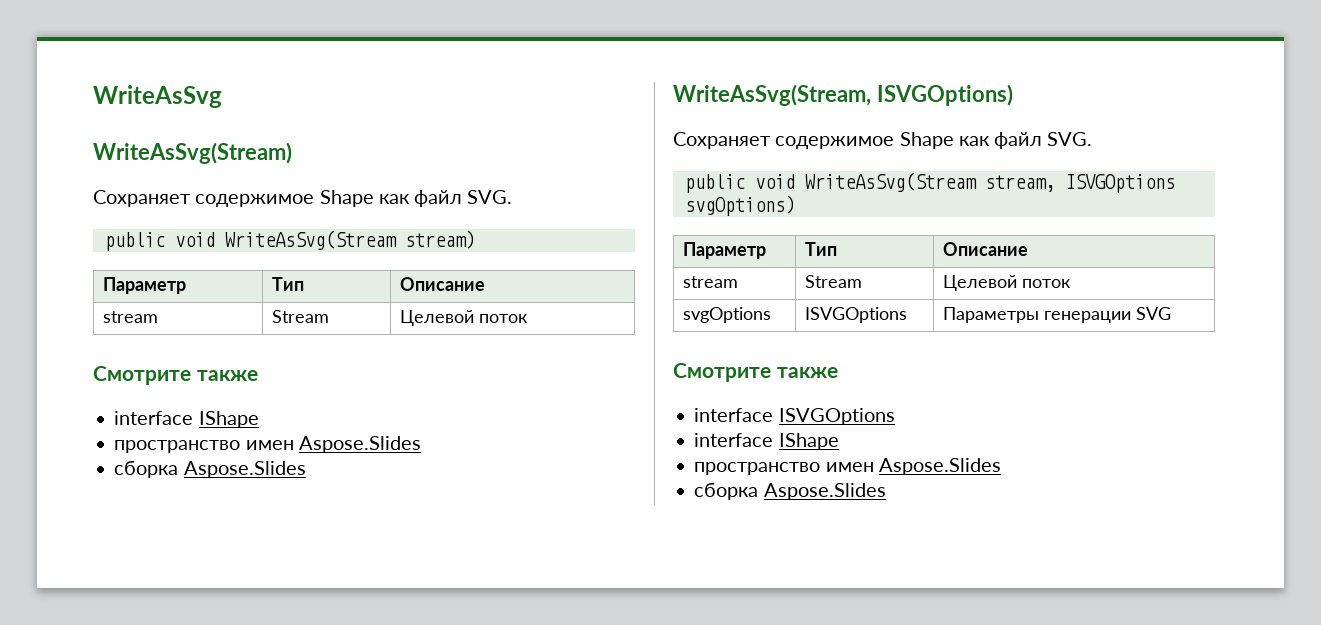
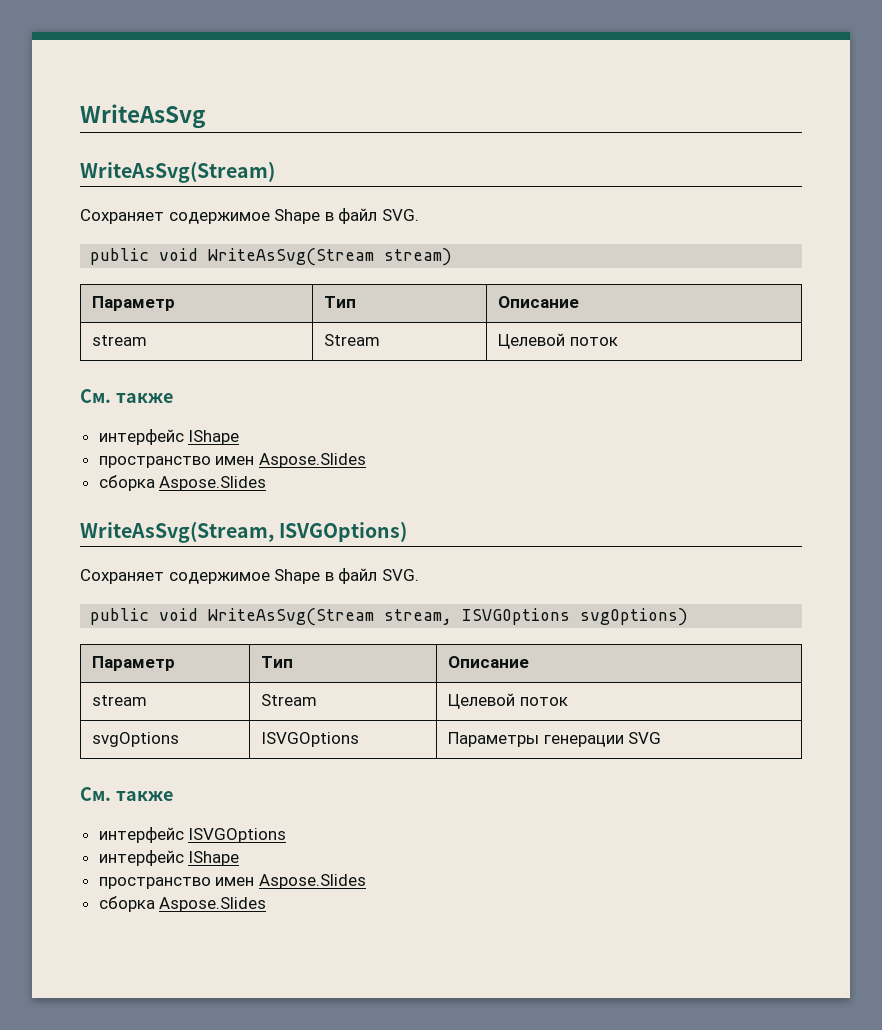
[378,194,410,204] как -> [324,212,334,221] в
[93,366,258,385] [114,411,194,425] Смотрите также // interface -> [80,389,173,403] [98,429,184,445] См. также // интерфейс
[958,136,990,146] как -> [324,572,334,581] в
[673,363,838,382] [694,408,774,422] Смотрите также // interface -> [80,787,173,801] [98,827,184,843] См. также // интерфейс
[694,433,774,447] interface -> [98,850,184,866] интерфейс

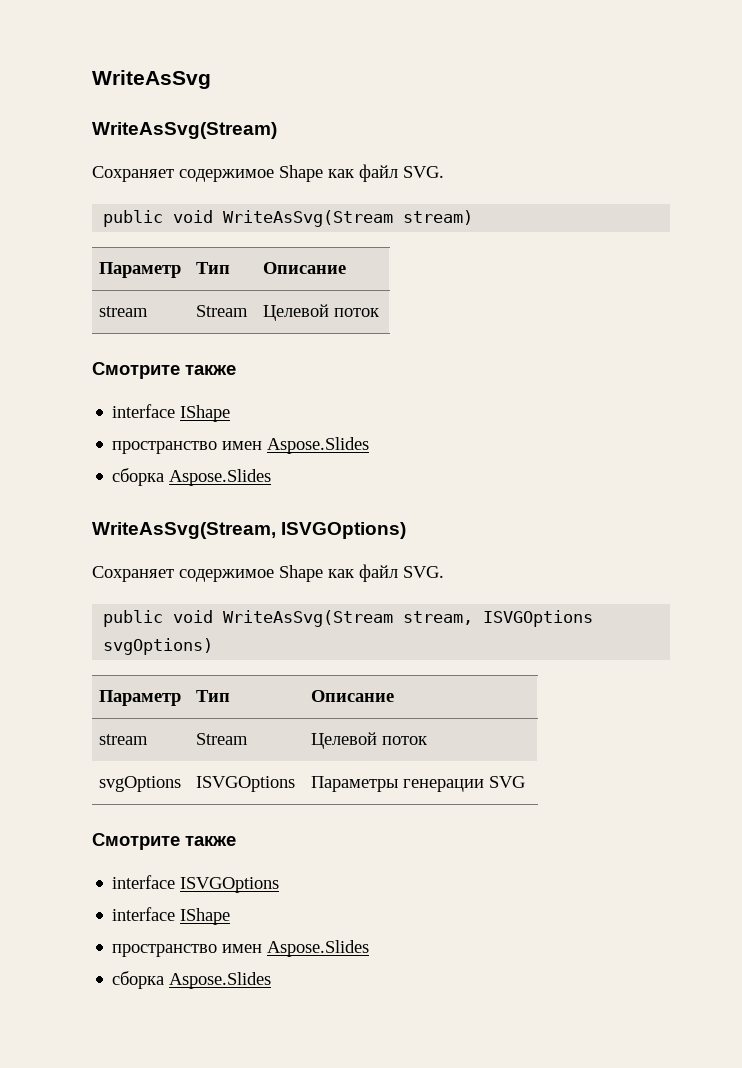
[324,212,334,221] в -> [328,169,354,178] как
[80,389,173,403] [98,429,184,445] См. также // интерфейс -> [92,362,236,379] [112,404,176,418] Смотрите также // interface
[324,572,334,581] в -> [328,569,354,578] как
[80,787,173,801] [98,827,184,843] См. также // интерфейс -> [92,833,236,850] [112,875,176,889] Смотрите также // interface
[98,850,184,866] интерфейс -> [112,907,176,921] interface

